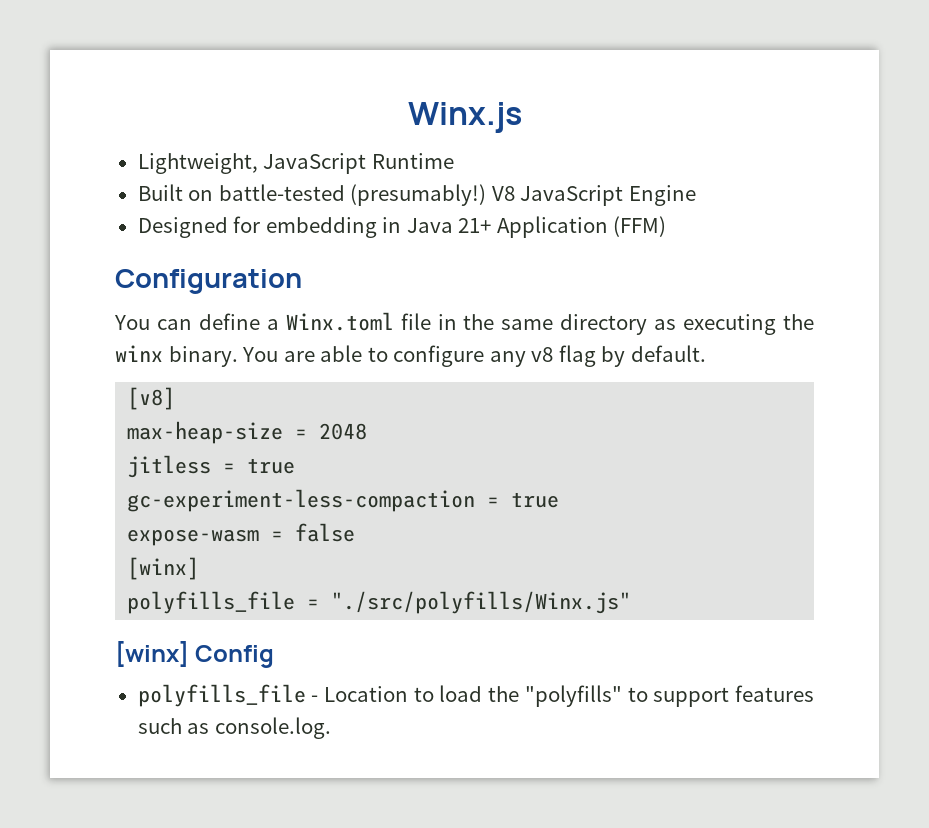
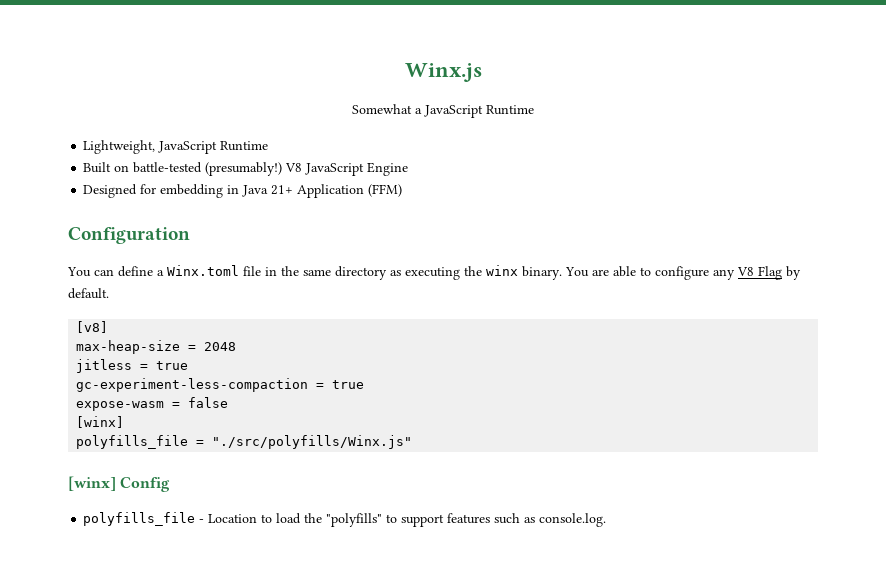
(522, 117) none -> [352,104,534,118] // Somewhat a JavaScript Runtime
[531,345,596,367] v8 flag -> [737,266,782,280] V8 Flag

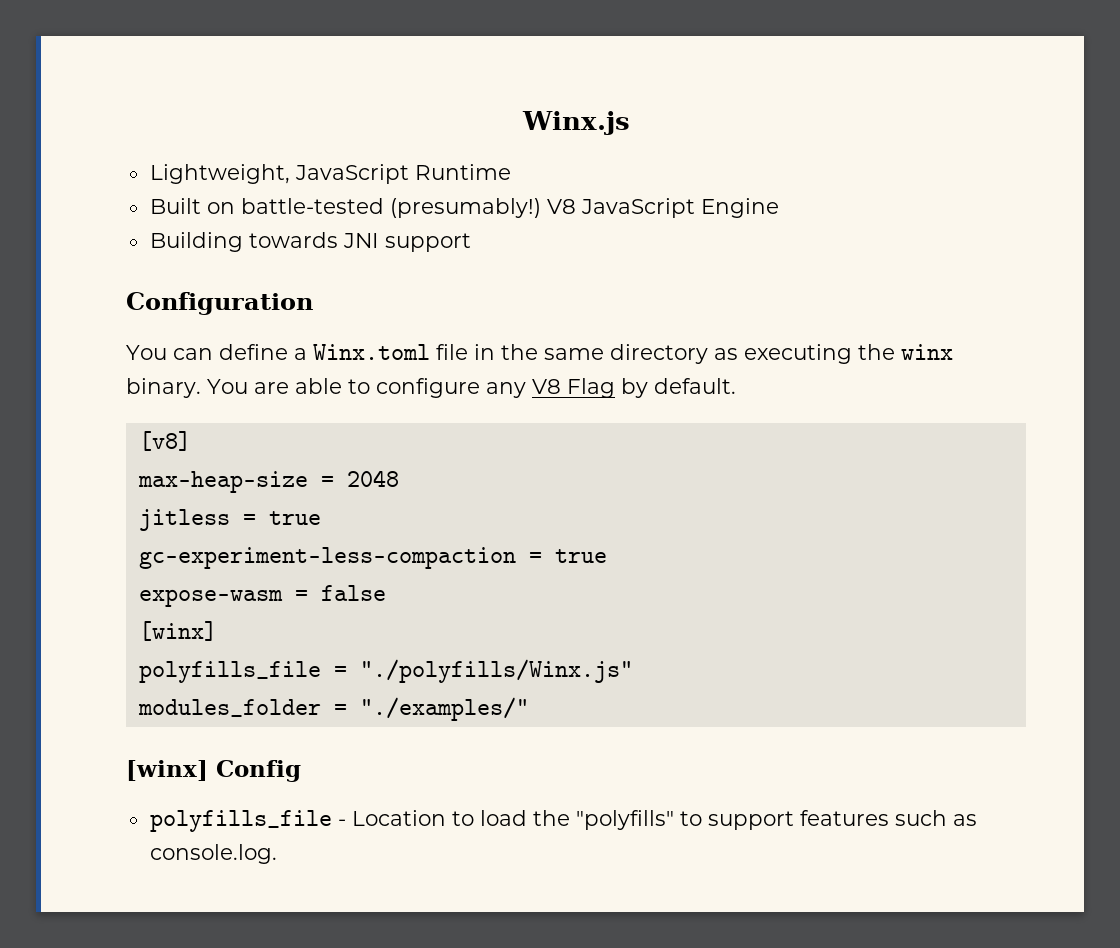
[352,104,534,118] // Somewhat a JavaScript Runtime -> (630, 123) none
[83,184,403,198] Designed for embedding in Java 21+ Application (FFM) -> [149,232,471,252] Building towards JNI support
[212,435,413,449] "./src/polyfills/Winx.js" -> [359,659,633,683] [137,697,529,721] "./polyfills/Winx.js" // modules_folder = "./examples/"

